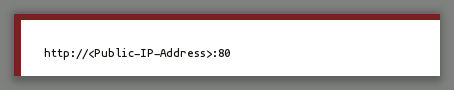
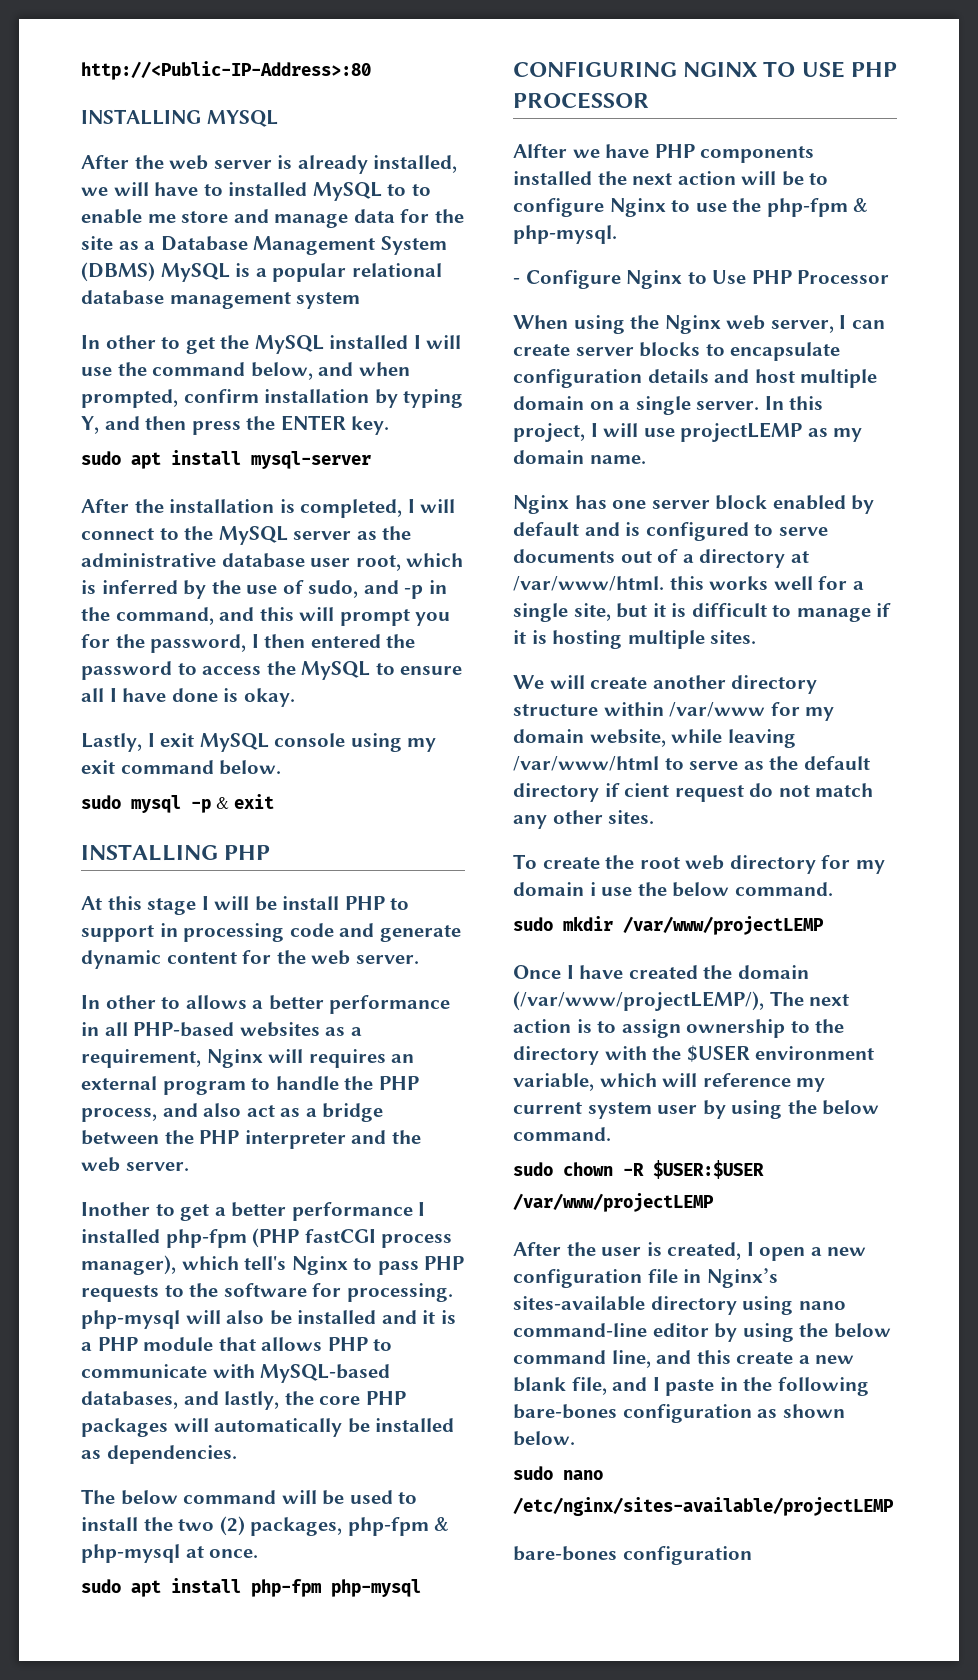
(230, 54) none -> [81,109,278,127] [81,155,458,174] [81,182,431,201] [81,209,464,228] [81,236,447,255] [81,262,442,282] [81,290,361,309] [81,335,462,354] [81,362,410,380] [81,389,464,408] [81,415,390,435] [81,450,371,469] [81,499,456,518] [81,526,412,545] [81,553,464,571] [81,580,447,599] [81,607,451,626] [81,634,416,653] [81,661,463,680] [81,688,295,707] [81,733,437,752] [81,760,282,775] [81,794,274,813] [81,844,271,861] [81,896,410,915] [81,923,461,942] [81,950,419,969] [81,995,451,1014] [81,1022,362,1037] [81,1049,415,1068] [81,1076,419,1095] [81,1103,384,1122] [81,1130,421,1149] [81,1157,189,1172] [81,1202,426,1221] [81,1228,453,1248] [81,1255,465,1275] [81,1283,453,1302] [81,1310,456,1329] [81,1337,393,1351] [81,1364,391,1383] [81,1391,406,1410] [81,1418,455,1437] [81,1445,237,1464] [81,1489,418,1505] [81,1516,450,1536] [81,1544,259,1563] [81,1578,421,1597] [513,61,897,78] [513,92,649,109] [513,144,815,163] [513,171,829,186] [513,198,869,217] [513,225,617,244] [513,270,890,289] [513,315,885,334] [513,342,841,361] [513,369,878,388] [513,396,824,415] [513,422,863,442] [513,450,646,464] [513,495,875,514] [513,522,828,541] [513,549,809,568] [513,576,864,591] [513,603,892,622] [513,630,757,649] [513,675,818,694] [513,702,835,721] [513,729,796,748] [513,756,870,771] [513,783,874,802] [513,810,655,829] [513,854,885,874] [513,882,833,897] [513,916,824,935] [513,965,809,979] [513,991,850,1011] [513,1019,845,1038] [513,1045,875,1065] [513,1073,826,1092] [513,1100,880,1119] [513,1127,611,1141] [513,1160,764,1179] [513,1193,714,1212] [513,1242,867,1261] [513,1268,778,1288] [513,1296,846,1315] [513,1323,891,1342] [513,1350,855,1368] [513,1377,869,1396] [513,1404,845,1423] [513,1431,575,1446] [513,1466,603,1480] [513,1497,894,1516] [513,1546,752,1565] // INSTALLING MYSQL // After the web server is already installed, we will have to installed MySQL to to enable me store and manage data for the site as a Database Management System (DBMS) MySQL is a popular relational database management system // In other to get the MySQL installed I will use the command below, and when prompted, confirm installation by typing Y, and then press the ENTER key. // sudo apt install mysql-server // After the installation is completed, I will connect to the MySQL server as the administrative database user root, which is inferred by the use of sudo, and -p in the command, and this will prompt you for the password, I then entered the password to access the MySQL to ensure all I have done is okay. // Lastly, I exit MySQL console using my exit command below. // sudo mysql -p & exit // INSTALLING PHP // At this stage I will be install PHP to support in processing code and generate dynamic content for the web server. // In other to allows a better performance in all PHP-based websites as a requirement, Nginx will requires an external program to handle the PHP process, and also act as a bridge between the PHP interpreter and the web server. // Inother to get a better performance I installed php-fpm (PHP fastCGI process manager), which tell's Nginx to pass PHP requests to the software for processing. php-mysql will also be installed and it is a PHP module that allows PHP to communicate with MySQL-based databases, and lastly, the core PHP packages will automatically be installed as dependencies. // The below command will be used to install the two (2) packages, php-fpm & php-mysql at once. // sudo apt install php-fpm php-mysql // CONFIGURING NGINX TO USE PHP PROCESSOR // Alfter we have PHP components installed the next action will be to configure Nginx to use the php-fpm & php-mysql. // - Configure Nginx to Use PHP Processor // When using the Nginx web server, I can create server blocks to encapsulate configuration details and host multiple domain on a single server. In this project, I will use projectLEMP as my domain name. // Nginx has one server block enabled by default and is configured to serve documents out of a directory at /var/www/html. this works well for a single site, but it is difficult to manage if it is hosting multiple sites. // We will create another directory structure within /var/www for my domain website, while leaving /var/www/html to serve as the default directory if cient request do not match any other sites. // To create the root web directory for my domain i use the below command. // sudo mkdir /var/www/projectLEMP // Once I have created the domain (/var/www/projectLEMP/), The next action is to assign ownership to the directory with the $USER environment variable, which will reference my current system user by using the below command. // sudo chown -R $USER:$USER /var/www/projectLEMP // After the user is created, I open a new configuration file in Nginx’s sites-available directory using nano command-line editor by using the below command line, and this create a new blank file, and I paste in the following bare-bones configuration as shown below. // sudo nano /etc/nginx/sites-available/projectLEMP // bare-bones configuration

